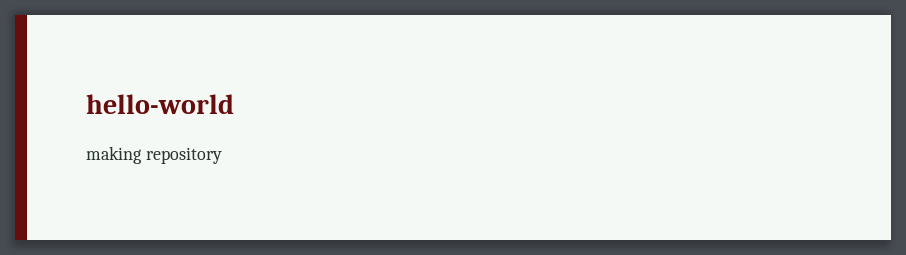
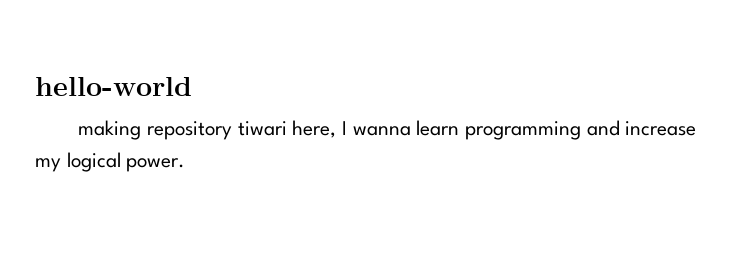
(222, 155) none -> [237,120,697,140] [35,152,186,172] tiwari here, I wanna learn programming and increase my logical power.

